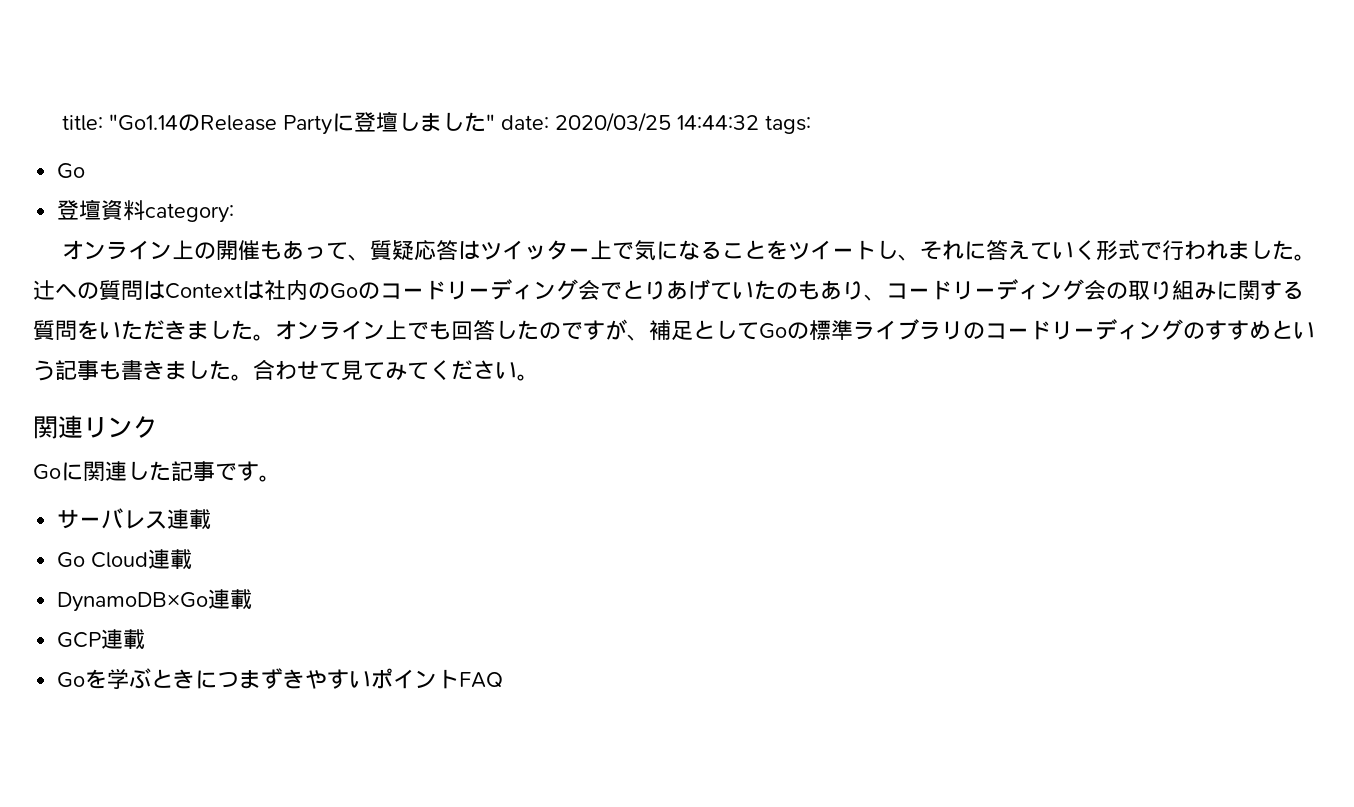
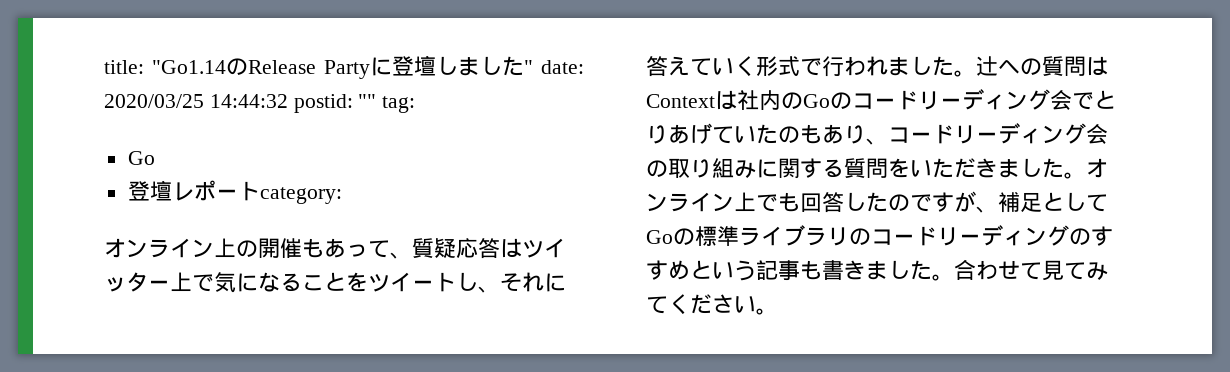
[764,115,811,134] tags: -> [293,94,416,113] postid: "" tag:
[101,200,146,221] 資料 -> [171,180,260,201] レポート
[33,415,158,439] [33,461,281,482] [57,508,212,530] [57,549,193,570] [57,589,253,612] [57,629,146,650] [57,668,504,689] // 関連リンク // Goに関連した記事です。 // サーバレス連載 // Go Cloud連載 // DynamoDB×Go連載 // GCP連載 // Goを学ぶときにつまずきやすいポイントFAQ -> (778, 311) none

